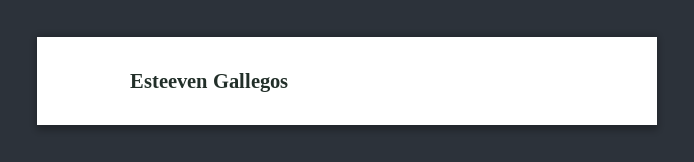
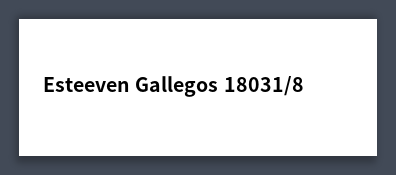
(288, 82) none -> [223,76,304,96] 18031/8

